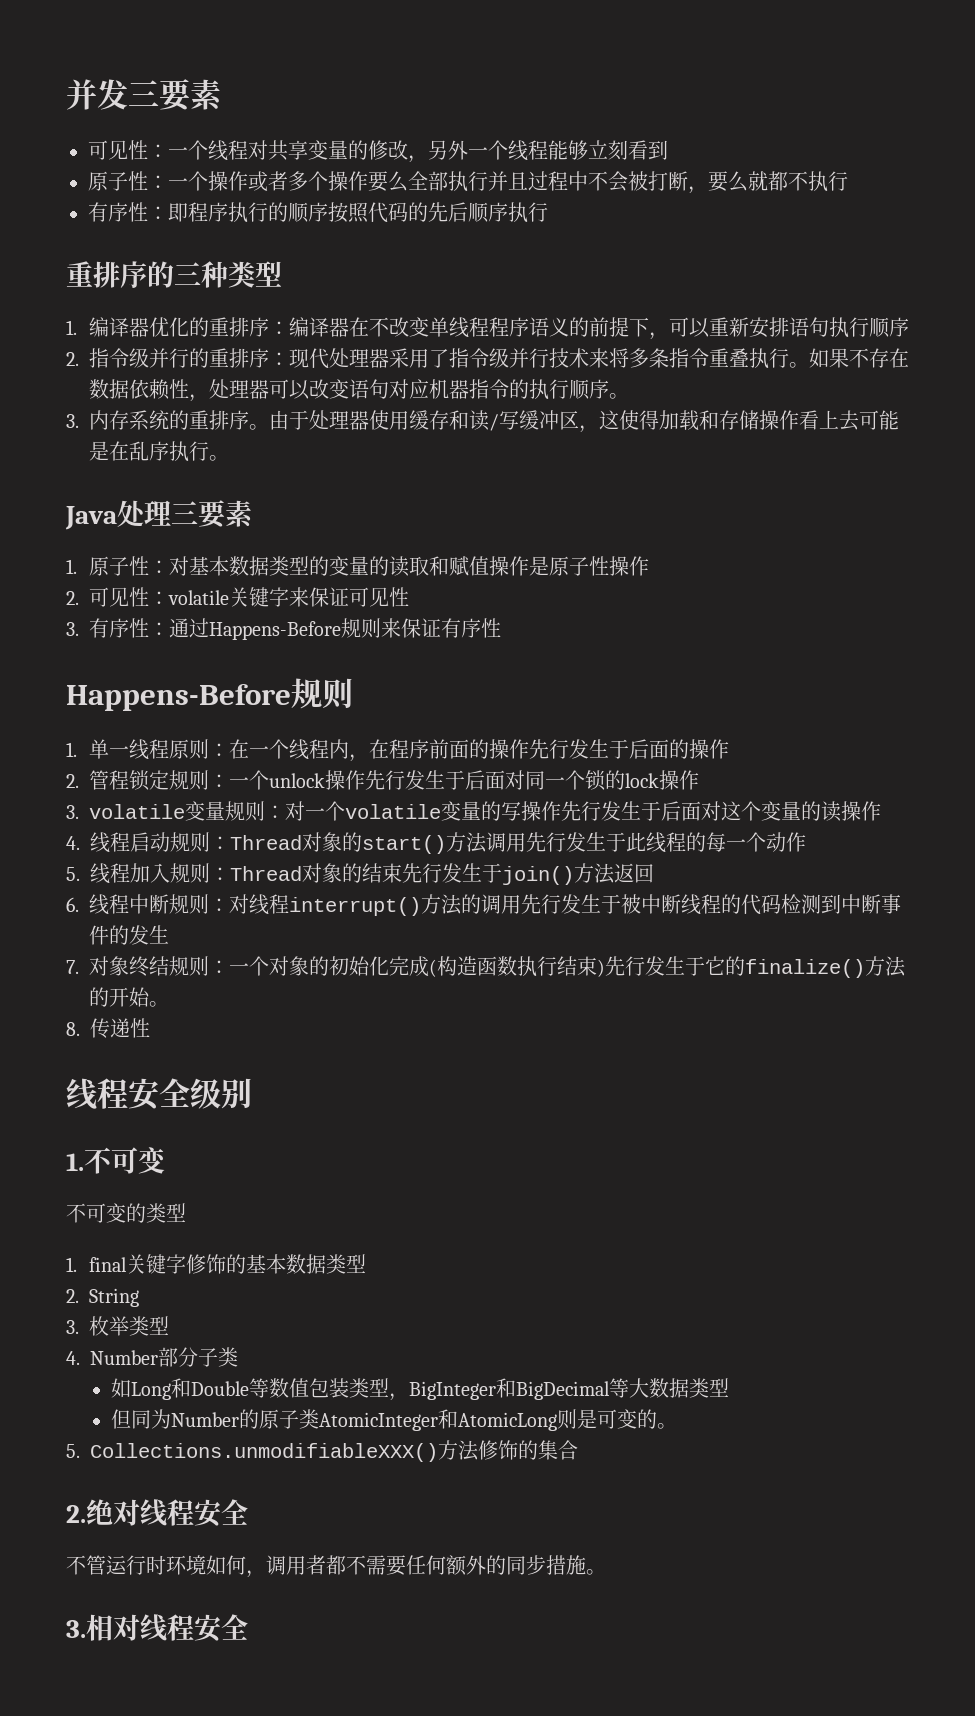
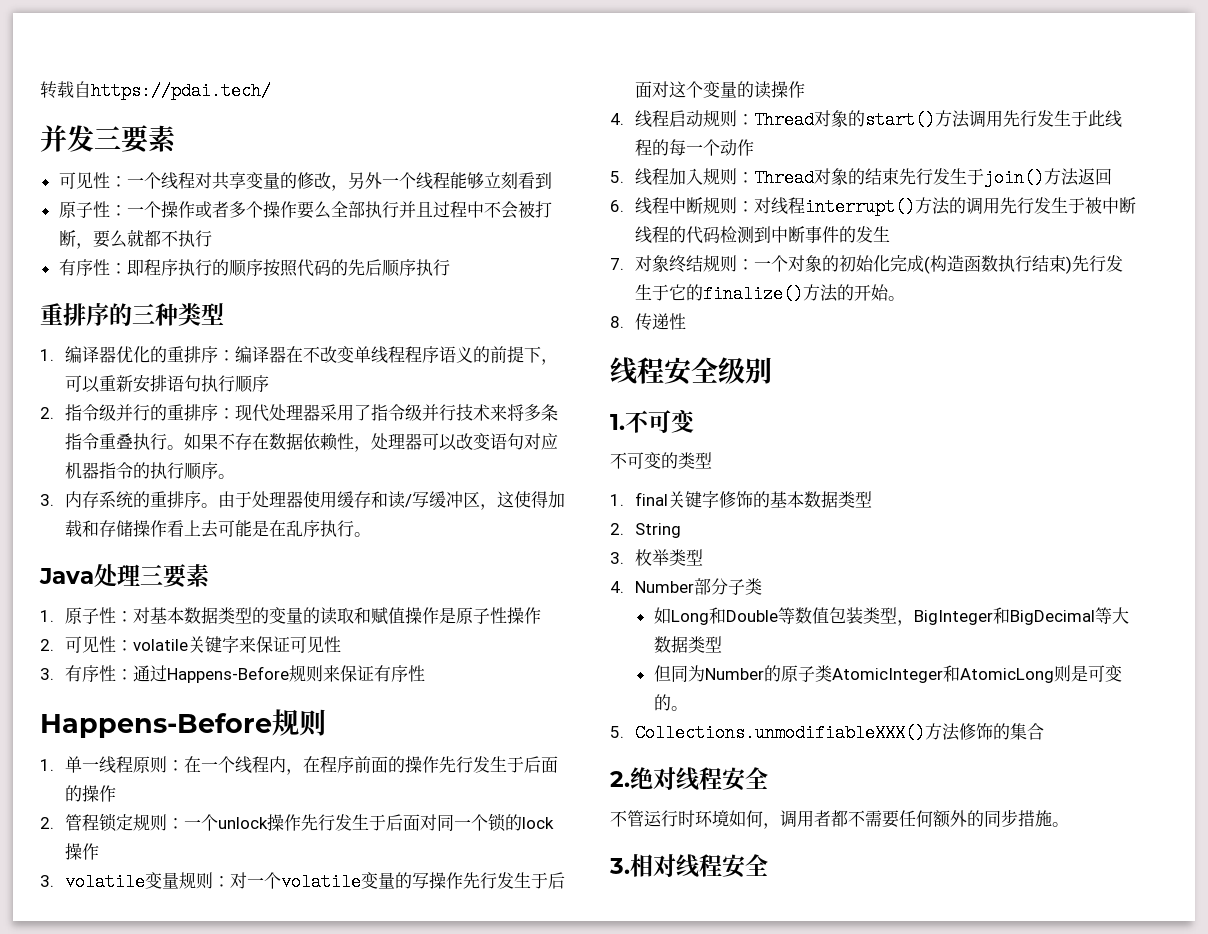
(66, 94) none -> [40,81,271,100] 转载自https://pdai.tech/ //

